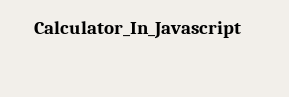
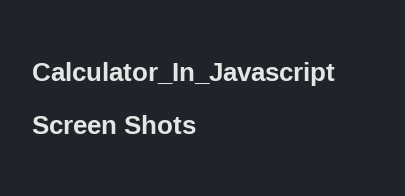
(241, 30) none -> [32,115,197,134] // Screen Shots

